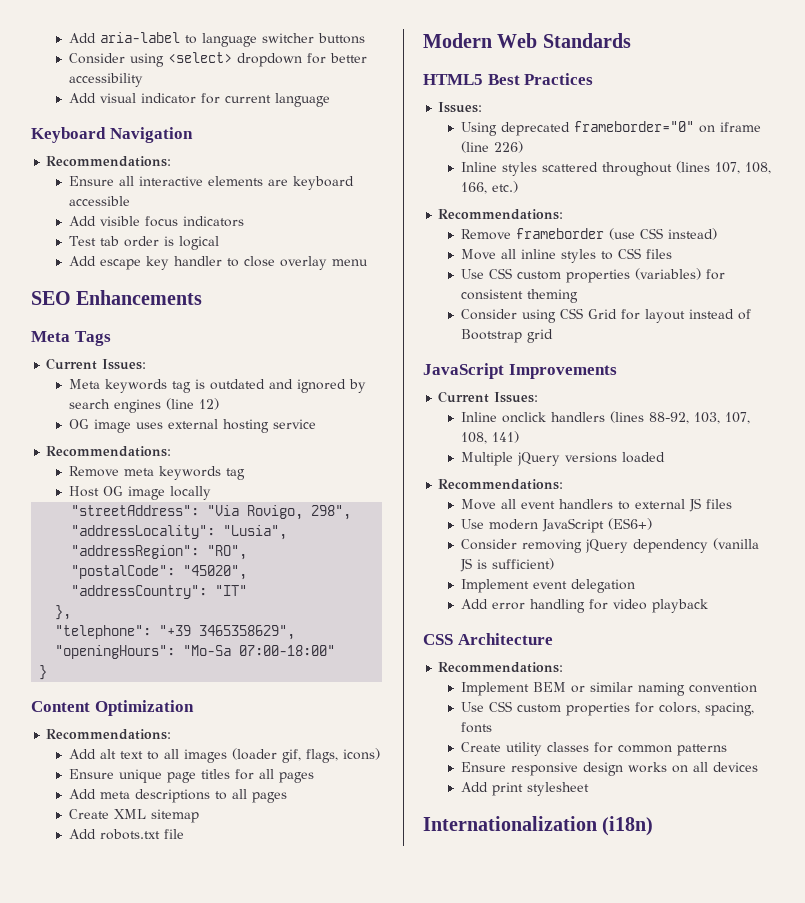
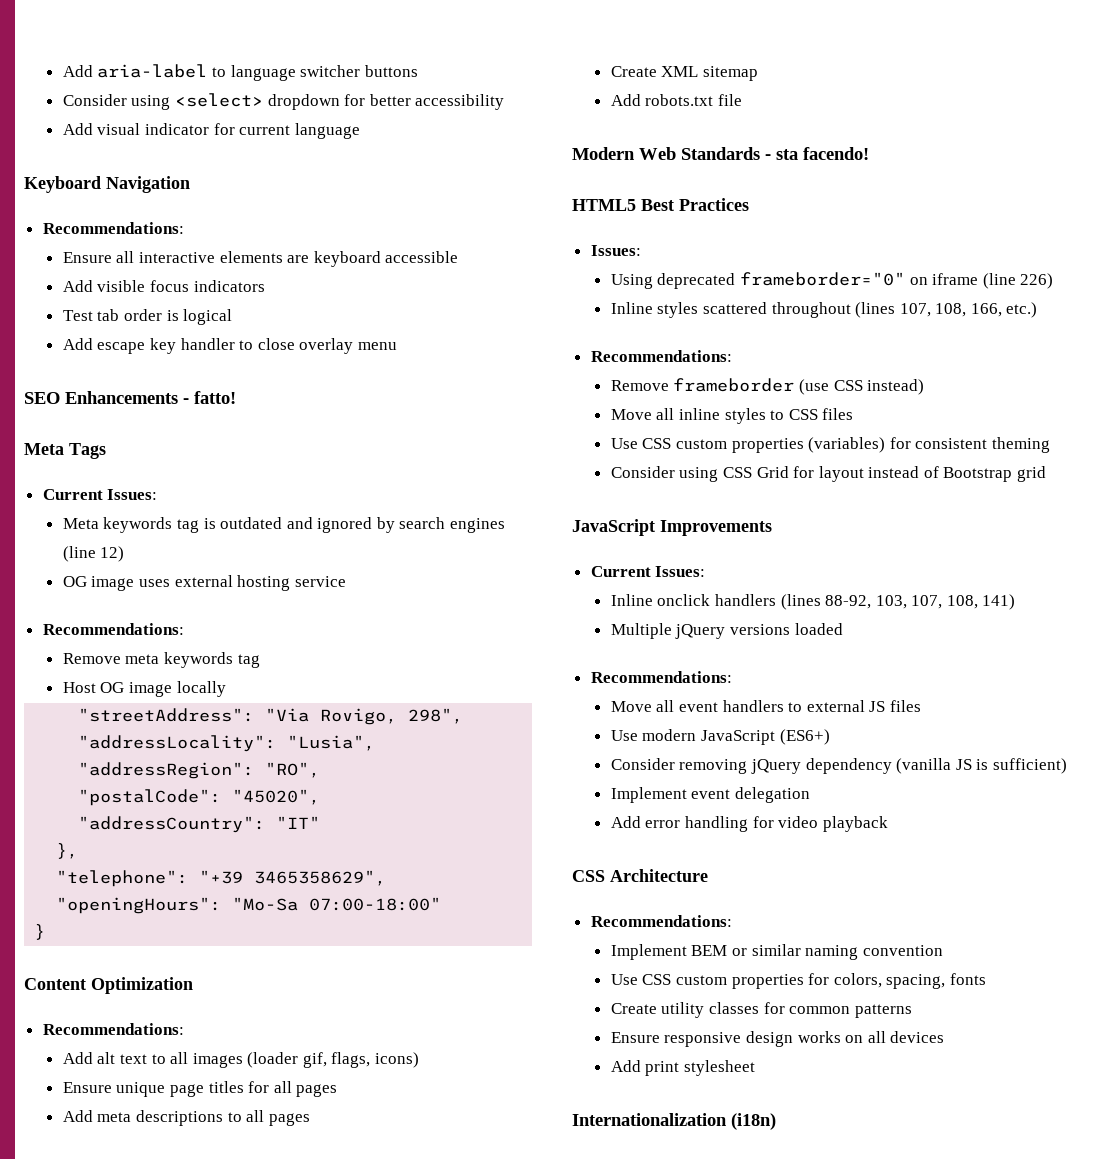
(203, 297) none -> [183,391,236,404] - fatto!
(631, 40) none -> [765,147,869,160] - sta facendo!

